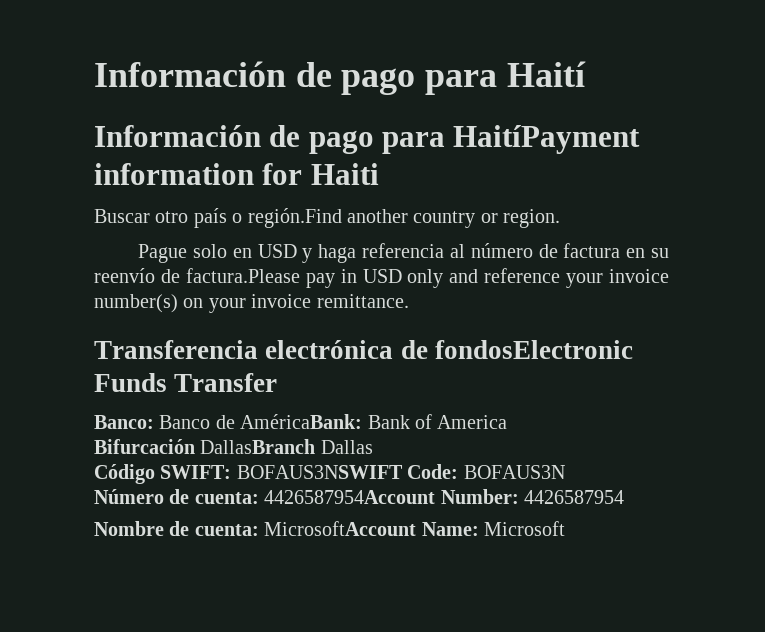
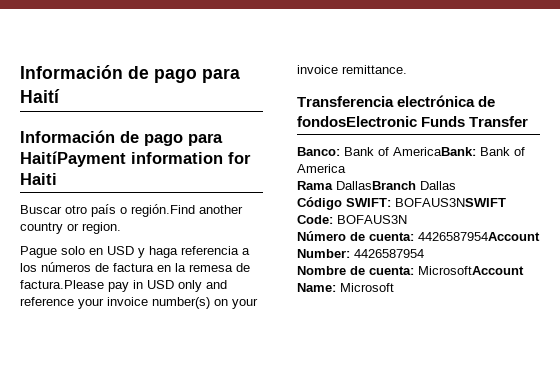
[449,243,533,258] al número -> [242,248,250,255] [20,262,91,272] a los números
[651,248,669,258] [94,268,155,283] su reenvío -> [175,263,233,272] la remesa
[159,414,363,429] Banco de AméricaBank: -> [344,147,476,156] Bank of AmericaBank:
[94,439,195,454] Bifurcación -> [297,181,333,190] Rama

